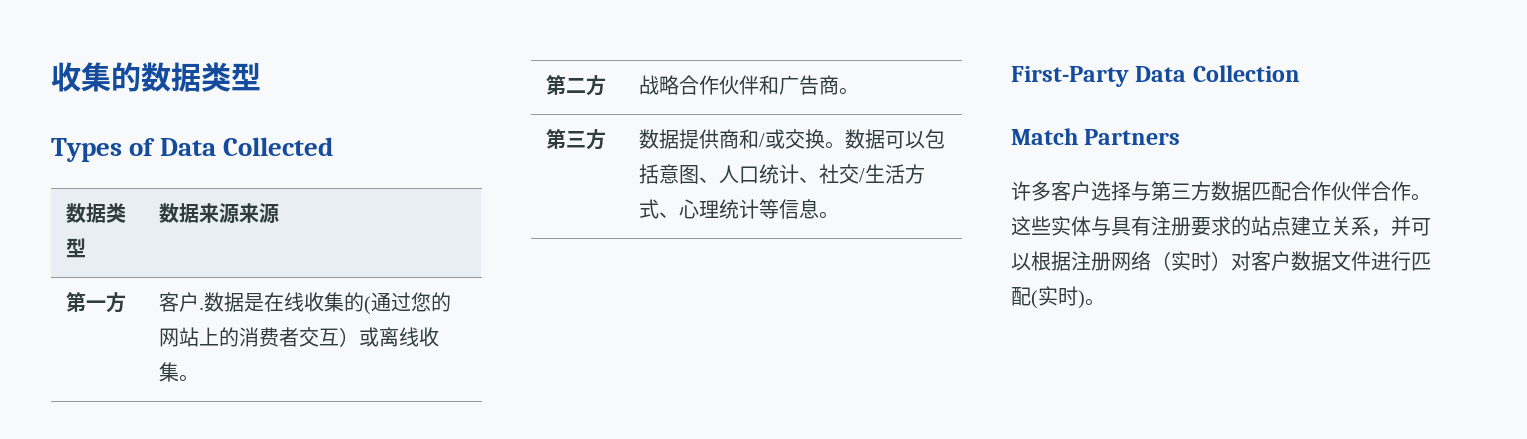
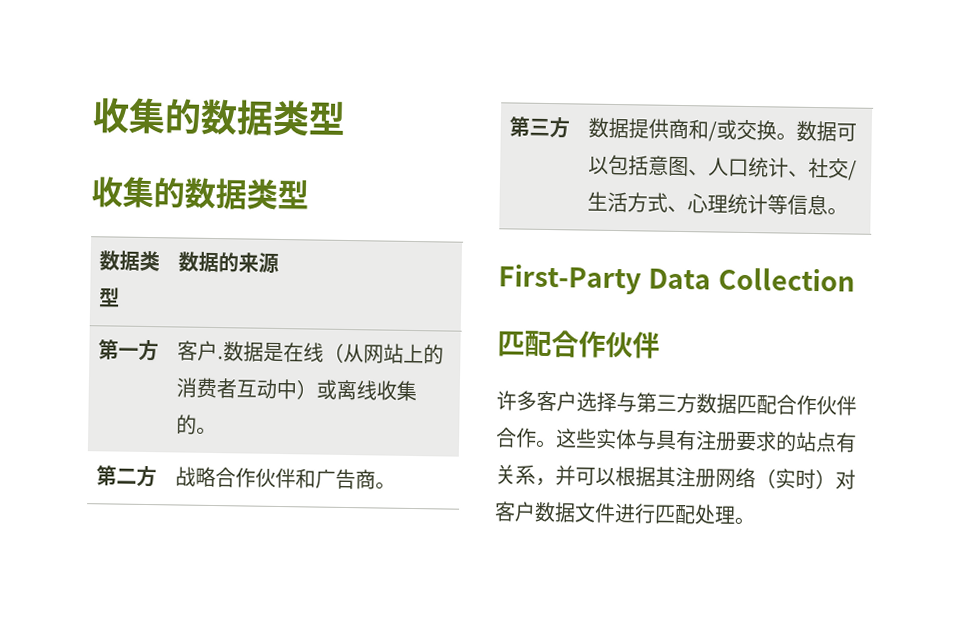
[51,62,261,92] [51,137,333,162] 收集的数据类型 // Types of Data Collected -> [92,97,346,137] [91,176,309,210] 收集的数据类型 // 收集的数据类型
[199,203,240,224] 来源 -> [218,252,240,273] 的
[304,292,452,315] 收集的(通过您的 -> [323,342,365,363] （从
[299,327,340,347] 交互 -> [236,378,298,400] 互动中
(180, 372) none -> [176,414,198,435] 的
[1011,128,1181,145] Match Partners -> [497,330,660,359] 匹配合作伙伴
[1291,216,1331,236] 建立 -> [835,432,857,453] 有
(1071, 261) none -> [655,466,676,487] 其
[1031,286,1085,309] (实时) -> [694,504,736,525] 处理

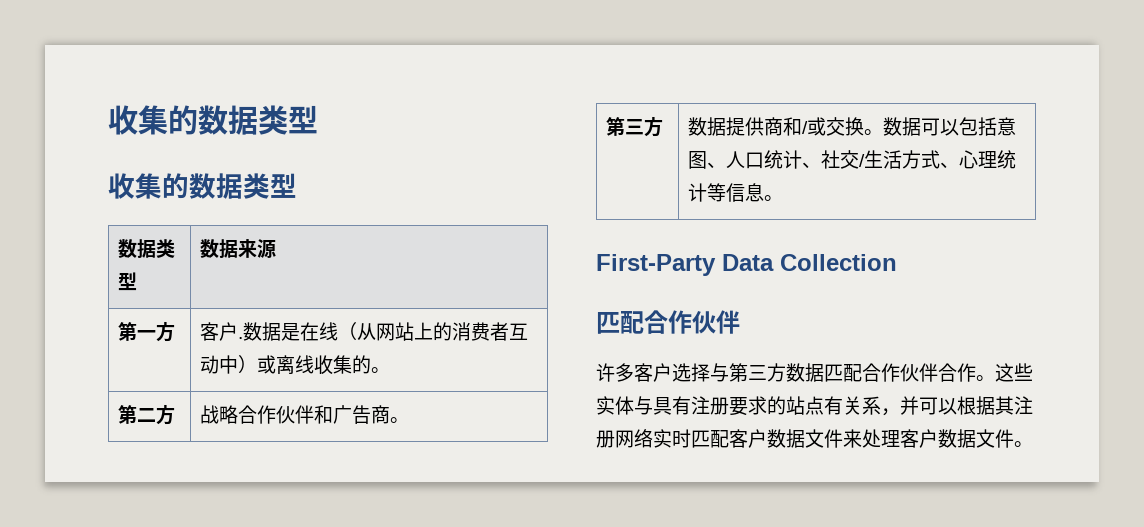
[218,252,240,273] 的 -> (238, 248) none
[755,468,856,490] [494,501,736,525] （实时）对客户数据文件进行匹配处理 -> [653,429,1014,448] 实时匹配客户数据文件来处理客户数据文件

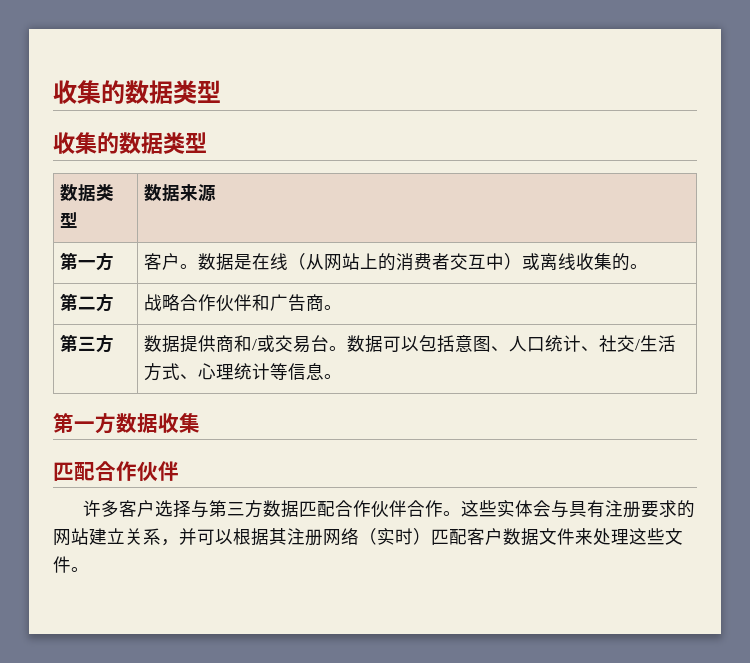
[237,337,243,339] . -> [180,264,199,269] 。
[508,323,528,340] [199,355,219,374] 互动 -> [450,253,487,270] 交互
[844,117,864,136] 换 -> [293,335,330,353] 易台
[596,254,897,276] First-Party Data Collection -> [53,413,200,434] 第一方数据收集
(634, 405) none -> [533,500,552,517] 会
[786,396,843,415] 站点有 -> [53,528,125,546] 网站建立
[653,429,691,448] 实时 -> [359,528,431,545] （实时）
[900,429,976,448] 客户数据 -> [629,528,665,545] 这些

